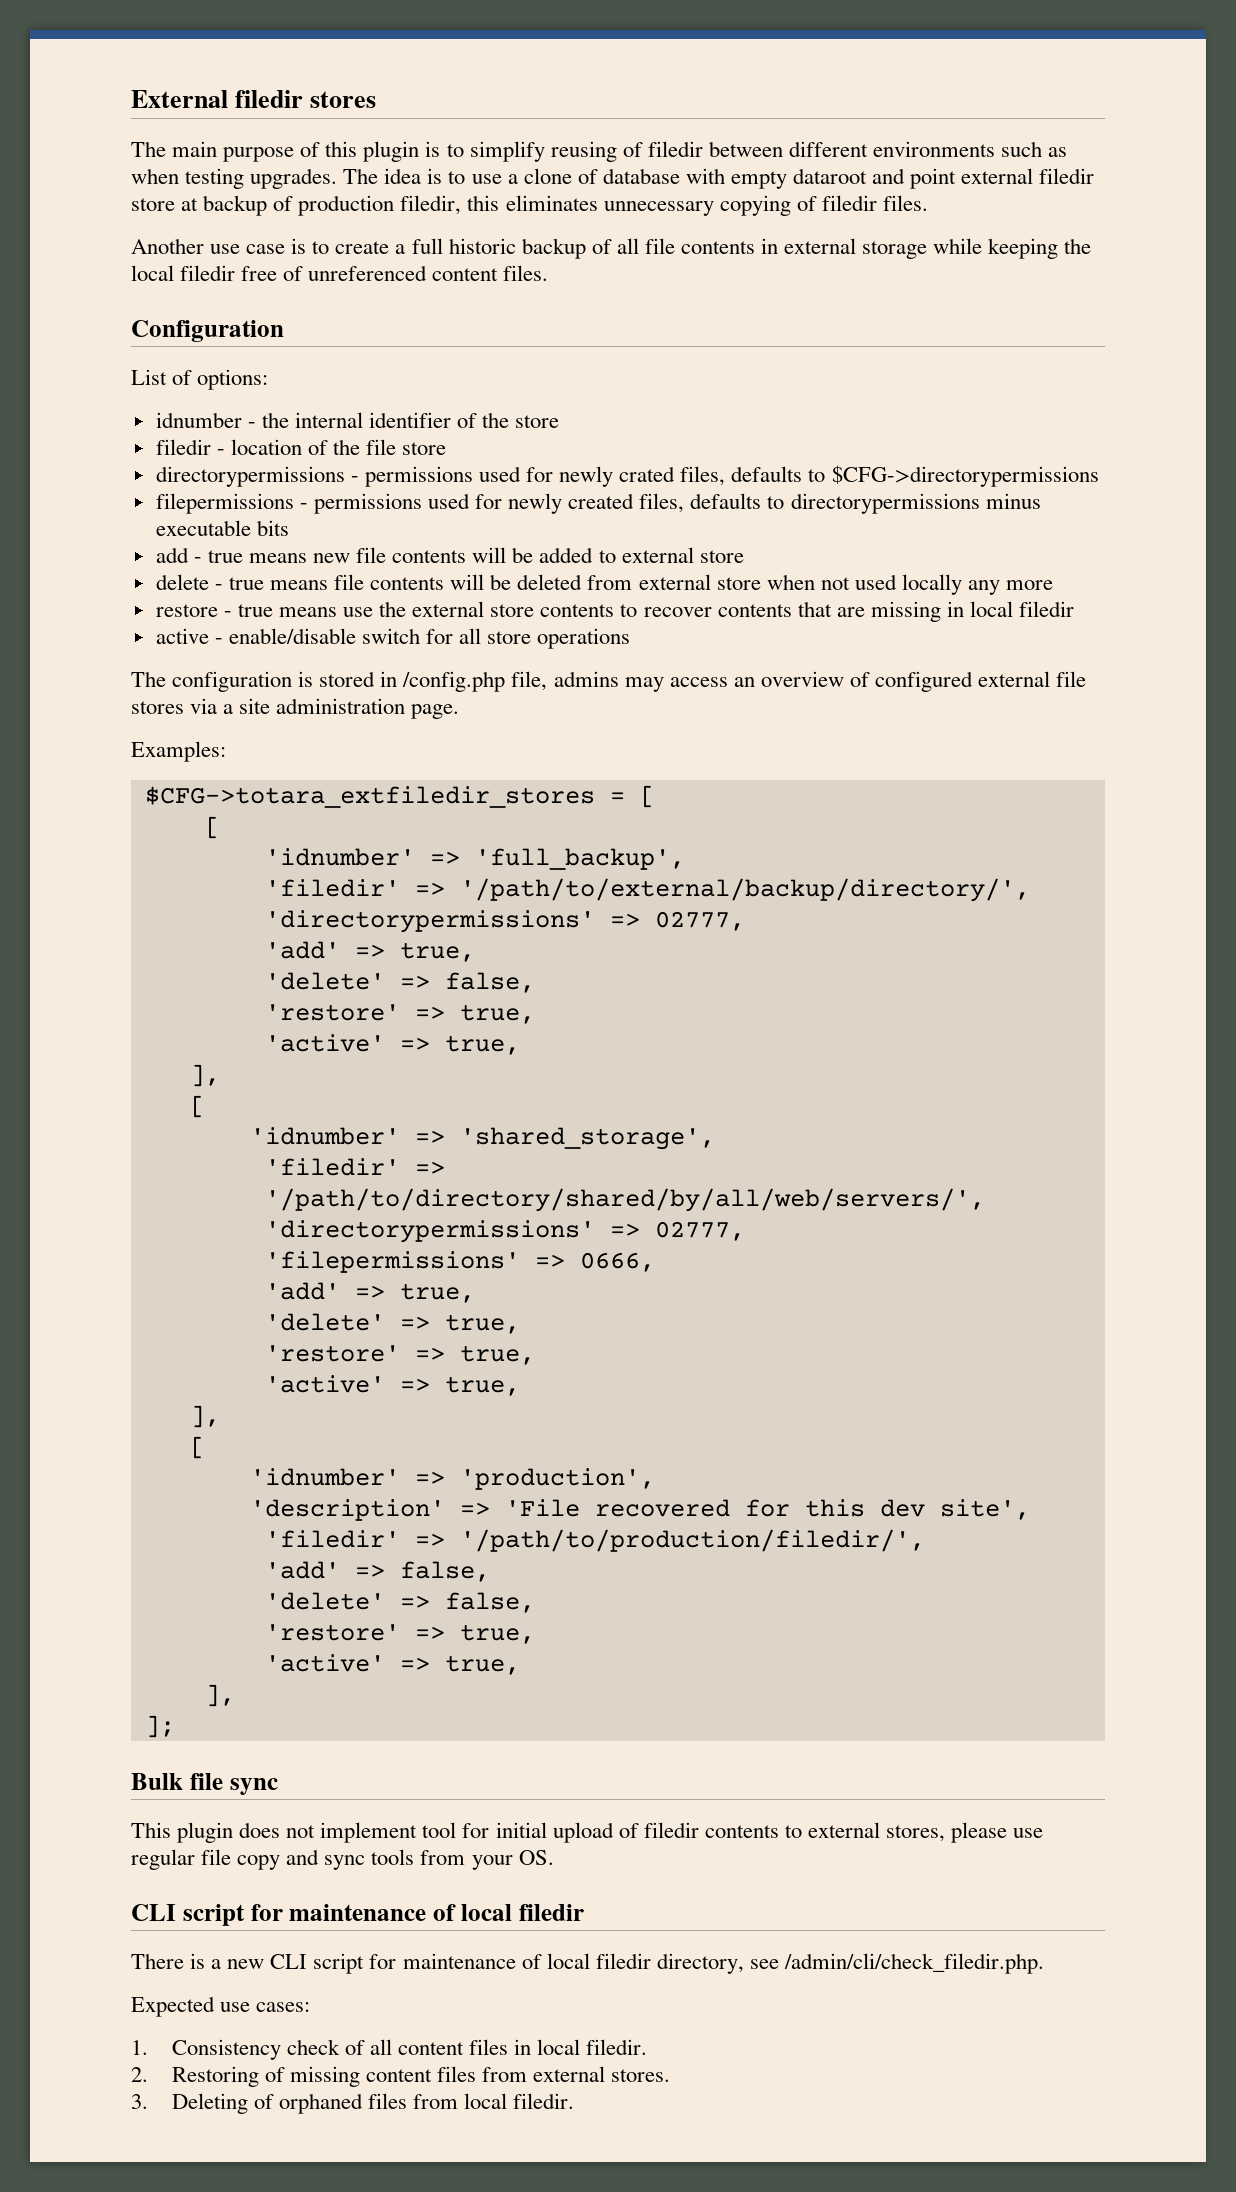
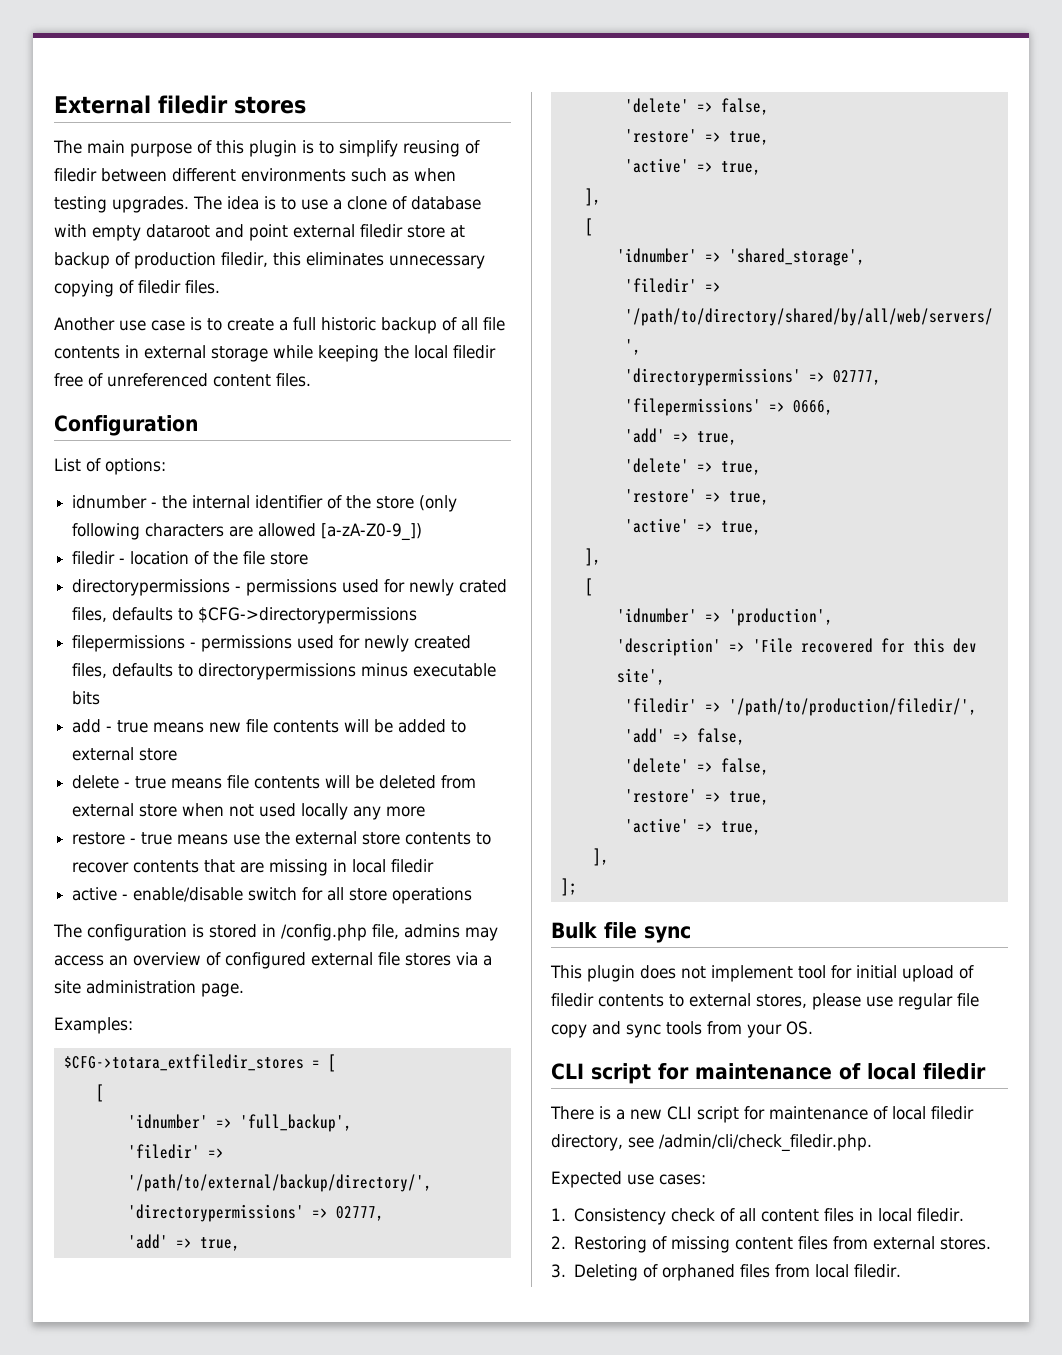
(560, 421) none -> [419,495,458,512] [72,523,423,541] (only following characters are allowed [a-zA-Z0-9_])

